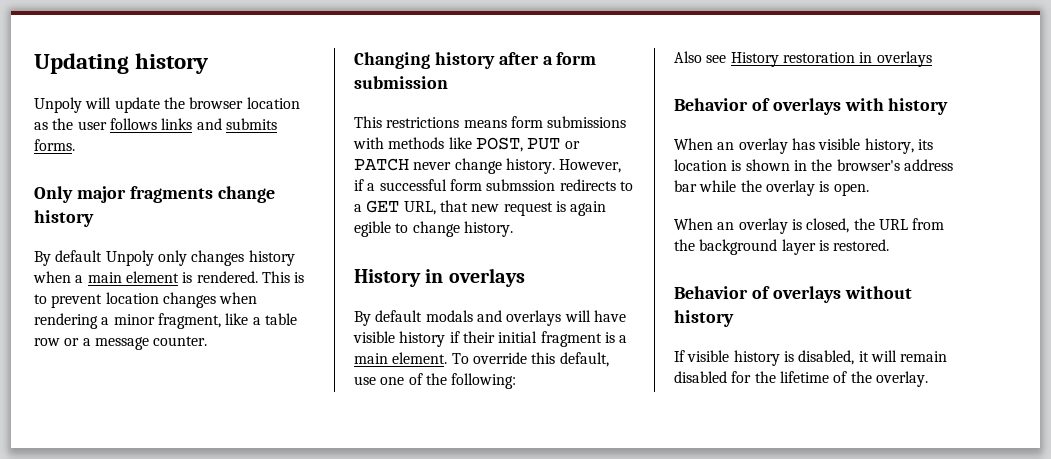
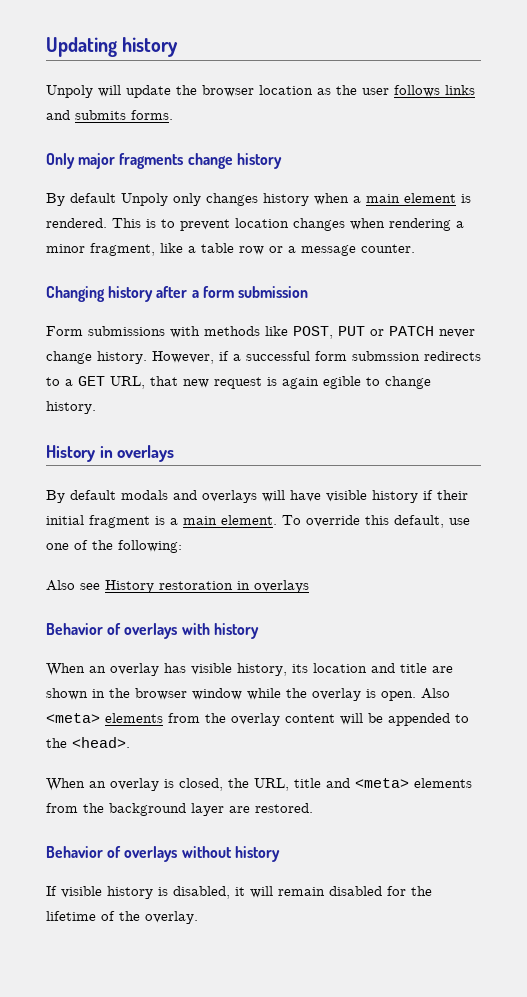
[354,116,543,128] This restrictions means form -> [46,326,83,336] Form
[731,159,953,171] [674,180,697,192] is shown in the browser's address bar -> [371,663,453,673] [46,688,242,700] and title are shown in the browser window
(869, 189) none -> [421,688,450,699] [46,713,469,726] [46,737,130,748] Also <meta> elements from the overlay content will be appended to the <head>.
[878,219,908,230] URL -> [254,778,472,791] URL, title and <meta> elements
[818,240,829,251] is -> [229,806,250,813] are

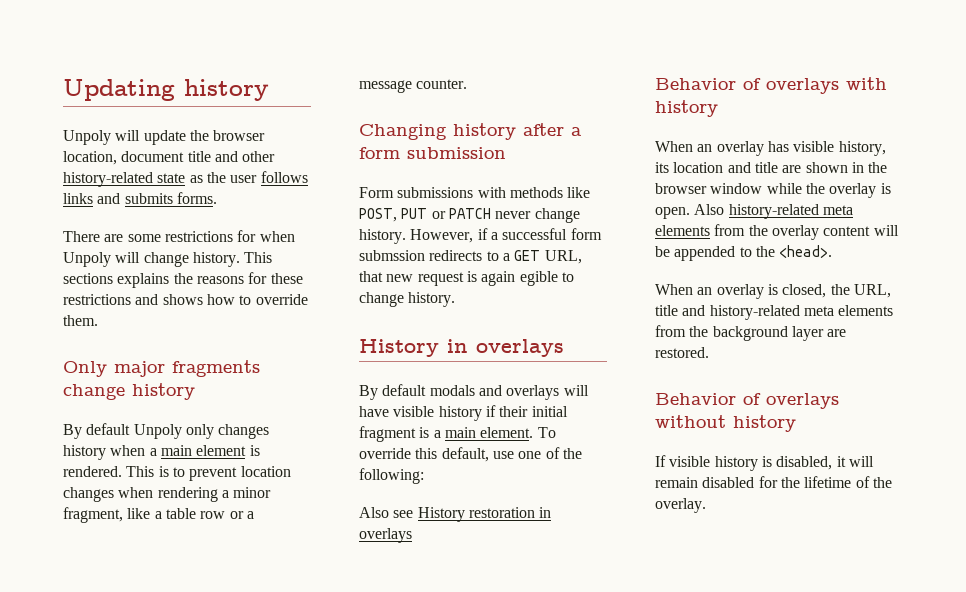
[259,85,313,95] location -> [63,151,276,165] [63,172,186,187] location, document title and other history-related state
(173, 115) none -> [63,230,295,242] [63,252,273,267] [63,272,303,288] [63,294,308,305] [63,315,98,326] // There are some restrictions for when Unpoly will change history. This sections explains the reasons for these restrictions and shows how to override them.
[46,713,100,723] <meta> -> [728,204,853,219] history-related meta
[355,778,409,788] <meta> -> [709,305,834,320] history-related meta

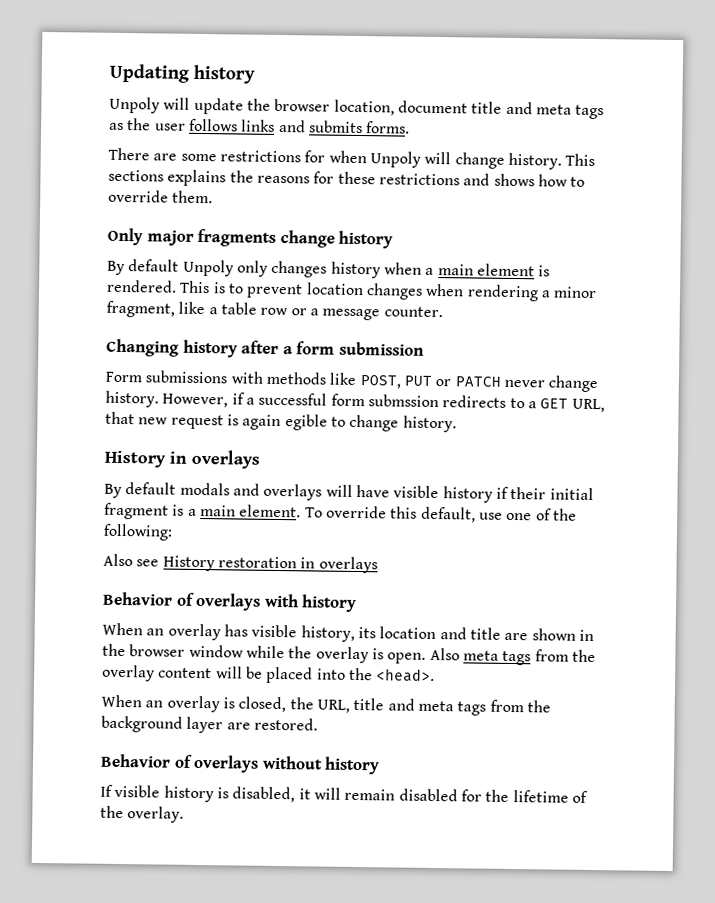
[242,151,276,162] [63,172,186,187] other history-related state -> [535,104,605,120] meta tags
[728,204,853,219] [655,225,710,236] history-related meta elements -> [462,650,532,666] meta tags
[674,246,752,261] appended to -> [266,666,346,684] placed into
[709,305,894,320] history-related meta elements -> [417,700,487,716] meta tags

